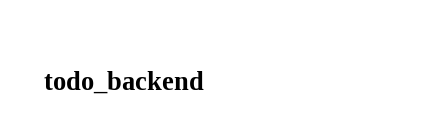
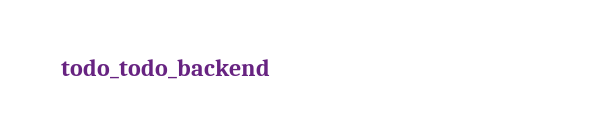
[44,71,204,94] todo_backend -> [61,59,270,79] todo_todo_backend

